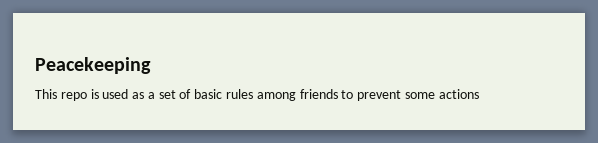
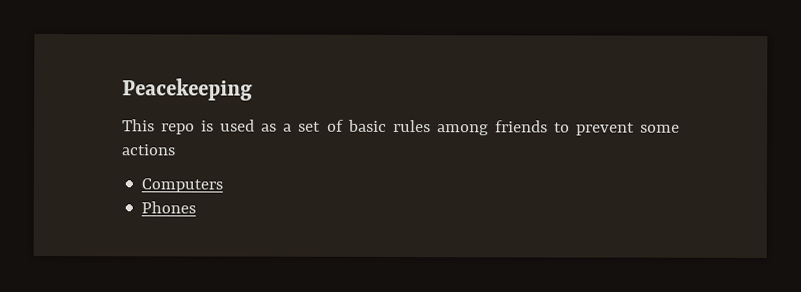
(479, 94) none -> [141,178,224,193] [141,201,197,214] // Computers // Phones

